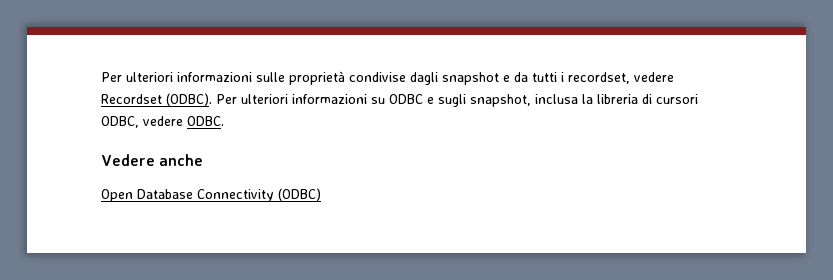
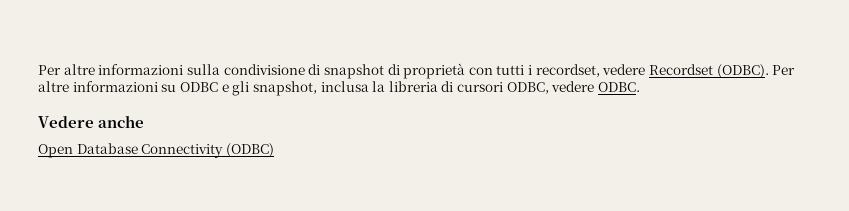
[101,71,528,85] Per ulteriori informazioni sulle proprietà condivise dagli snapshot e da -> [38,63,493,79] Per altre informazioni sulla condivisione di snapshot di proprietà con
[241,94,288,104] ulteriori -> [38,81,69,92] altre
[438,94,466,107] sugli -> [232,81,250,96] gli

